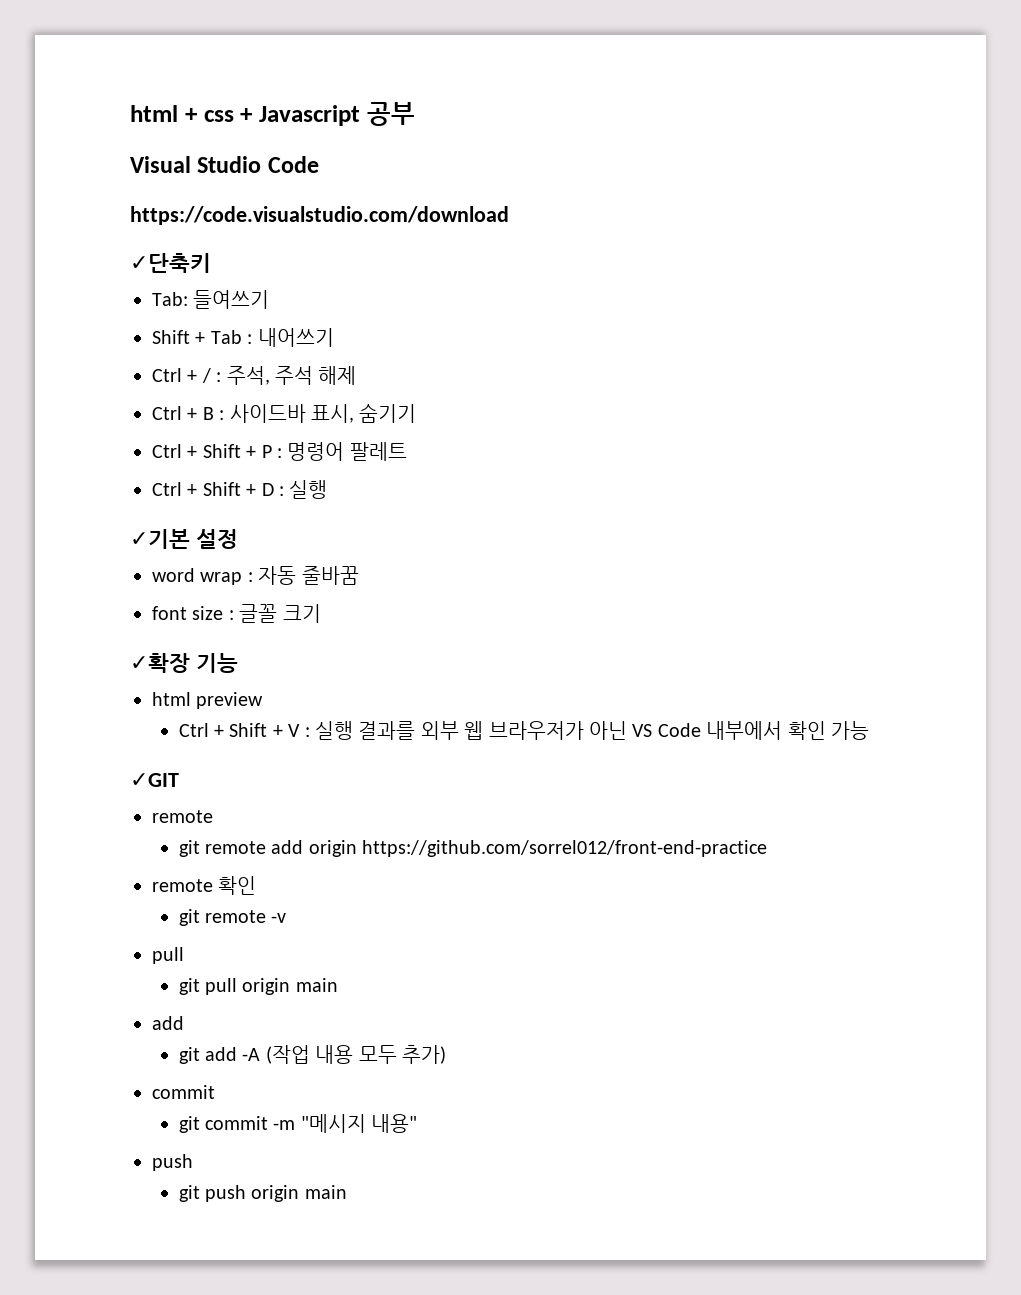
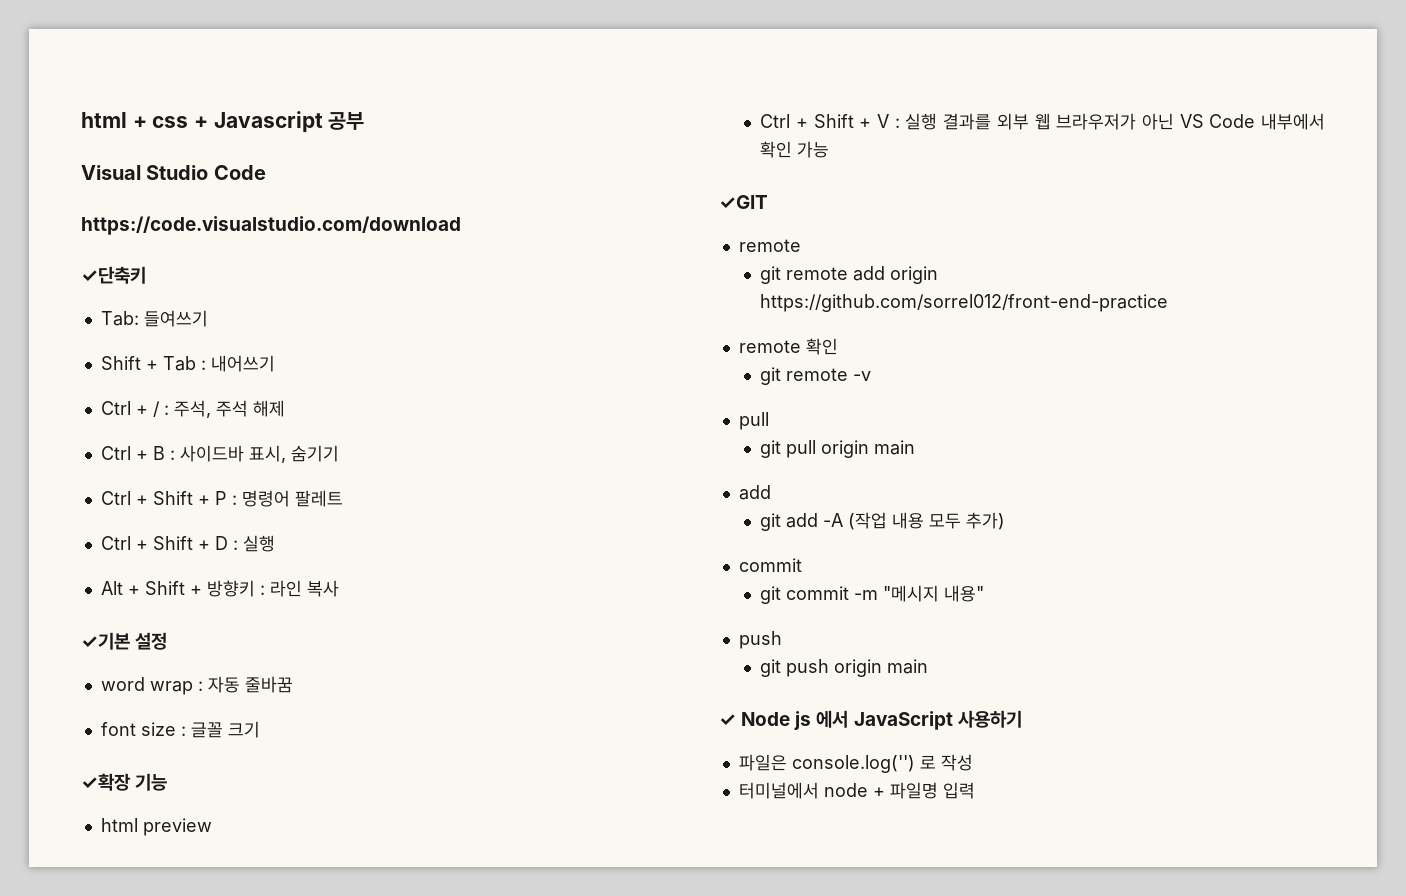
(328, 489) none -> [100,580,339,597] // Alt + Shift + 방향키 : 라인 복사
(347, 1192) none -> [719,710,1022,730] [738,754,973,773] [738,782,975,799] // ✓ Node js 에서 JavaScript 사용하기 // 파일은 console.log('') 로 작성 // 터미널에서 node + 파일명 입력

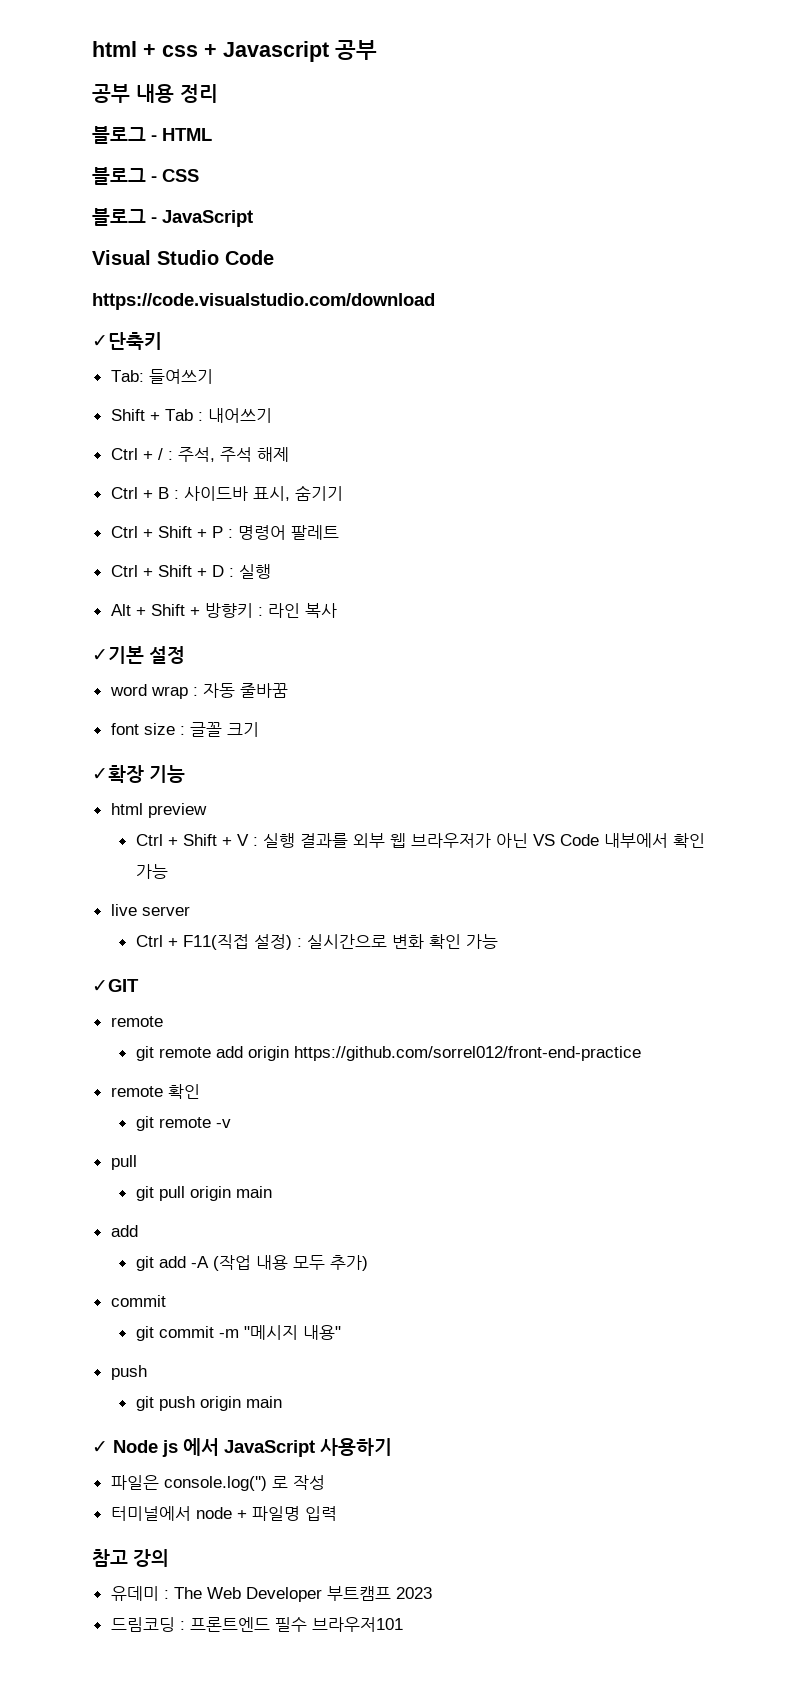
(365, 120) none -> [92,84,218,103] [92,126,212,144] [92,167,199,185] [92,208,253,227] // 공부 내용 정리 // 블로그 - HTML // 블로그 - CSS // 블로그 - JavaScript
(830, 149) none -> [110,904,190,916] [135,934,498,950] // live server // Ctrl + F11(직접 설정) : 실시간으로 변화 확인 가능
(975, 790) none -> [92,1549,169,1567] [110,1586,432,1602] [110,1617,403,1632] // 참고 강의 // 유데미 : The Web Developer 부트캠프 2023 // 드림코딩 : 프론트엔드 필수 브라우저101

